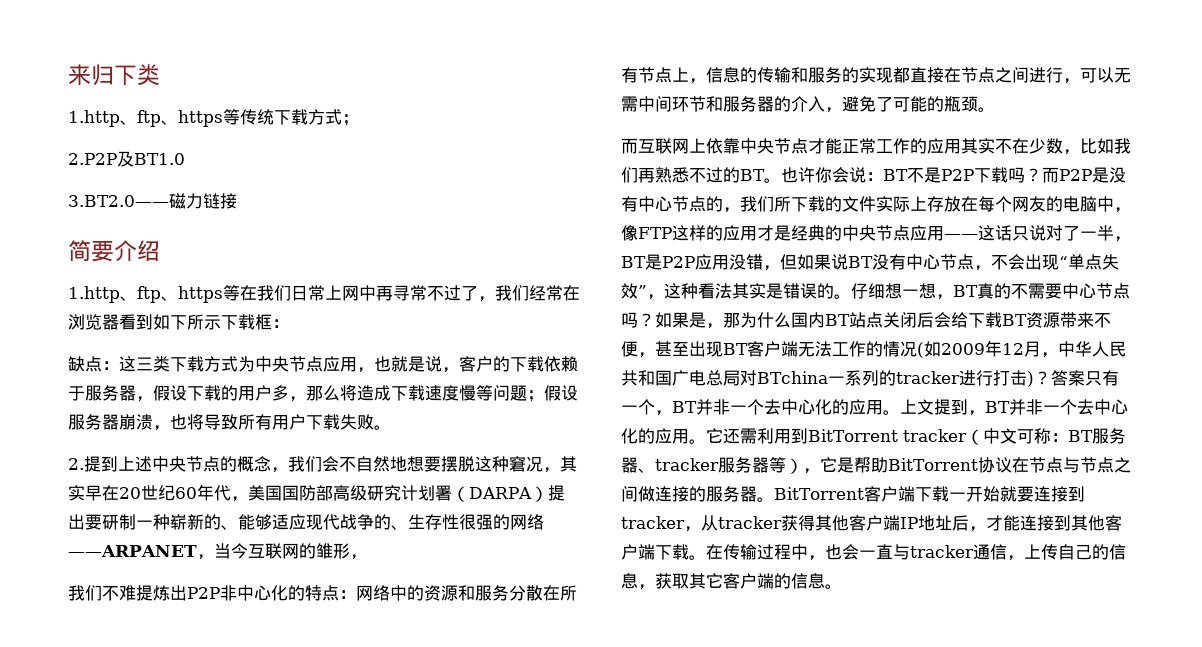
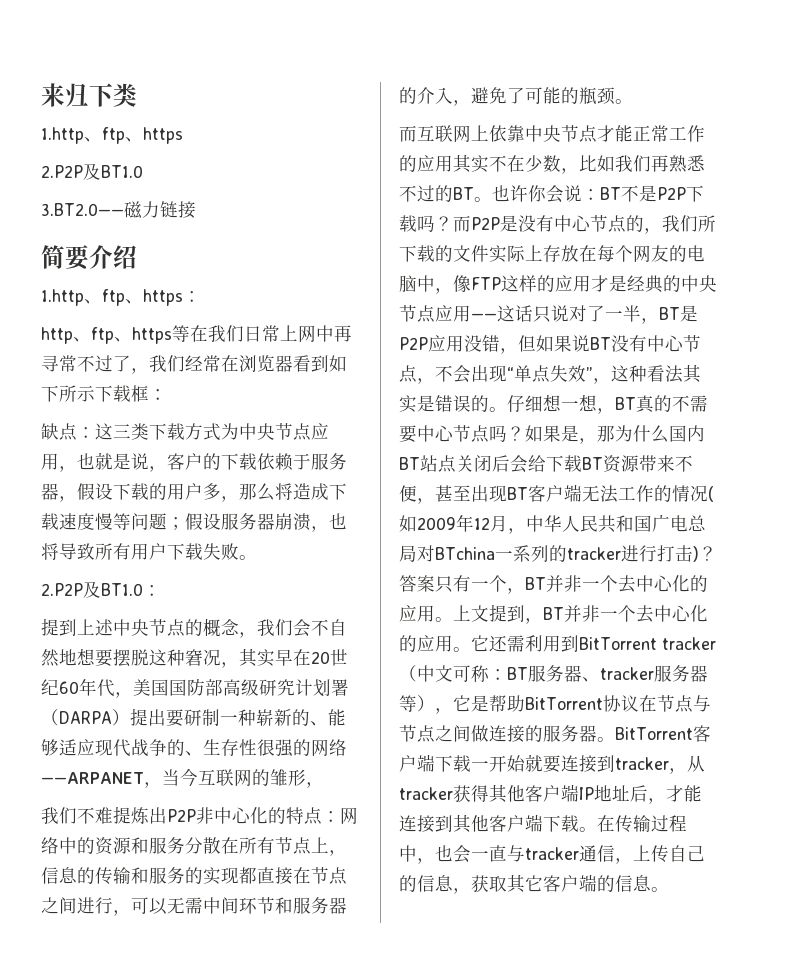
[223,109,359,126] 等传统下载方式； -> (183, 135) none
(223, 294) none -> [183,291,201,302] [41,327,172,344] ： // http、ftp、https
[68,458,84,470] 2. -> [41,581,161,598] 2.P2P及BT1.0： //

